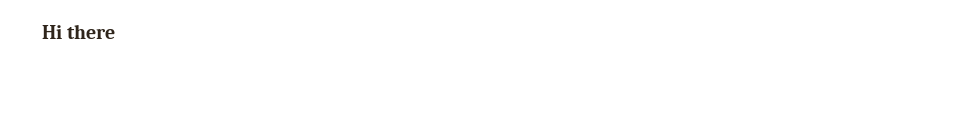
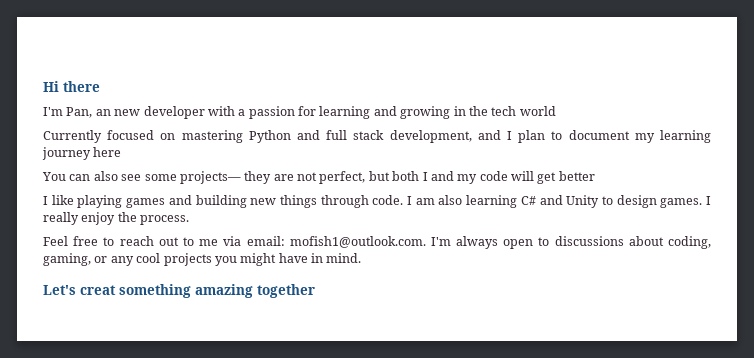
(116, 31) none -> [43,106,556,119] [43,130,711,143] [42,147,122,160] [42,171,595,184] [43,195,712,208] [43,212,190,225] [43,236,711,249] [43,253,362,266] [43,284,315,298] // I'm Pan, an new developer with a passion for learning and growing in the tech world // Currently focused on mastering Python and full stack development, and I plan to document my learning journey here // You can also see some projects— they are not perfect, but both I and my code will get better // I like playing games and building new things through code. I am also learning C# and Unity to design games. I really enjoy the process. // Feel free to reach out to me via email: mofish1@outlook.com. I'm always open to discussions about coding, gaming, or any cool projects you might have in mind. // Let's creat something amazing together

